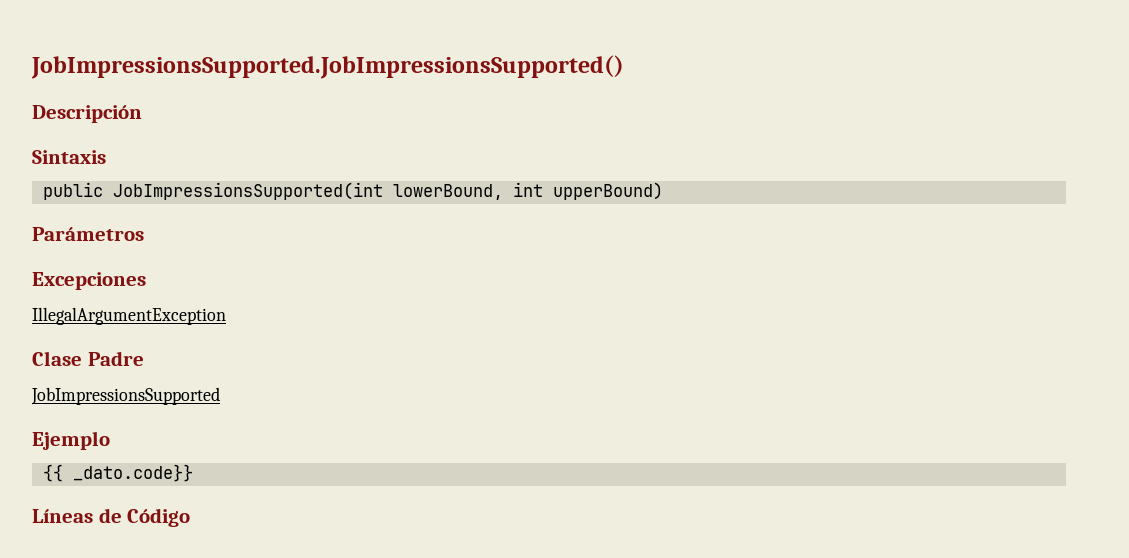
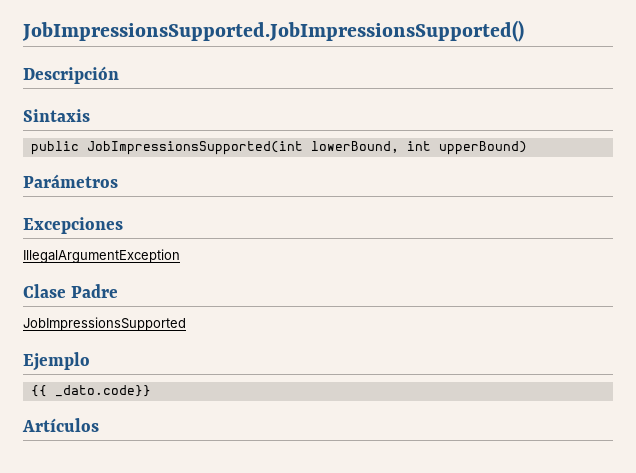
[32,508,191,527] Líneas de Código -> [22,418,99,432] Artículos

